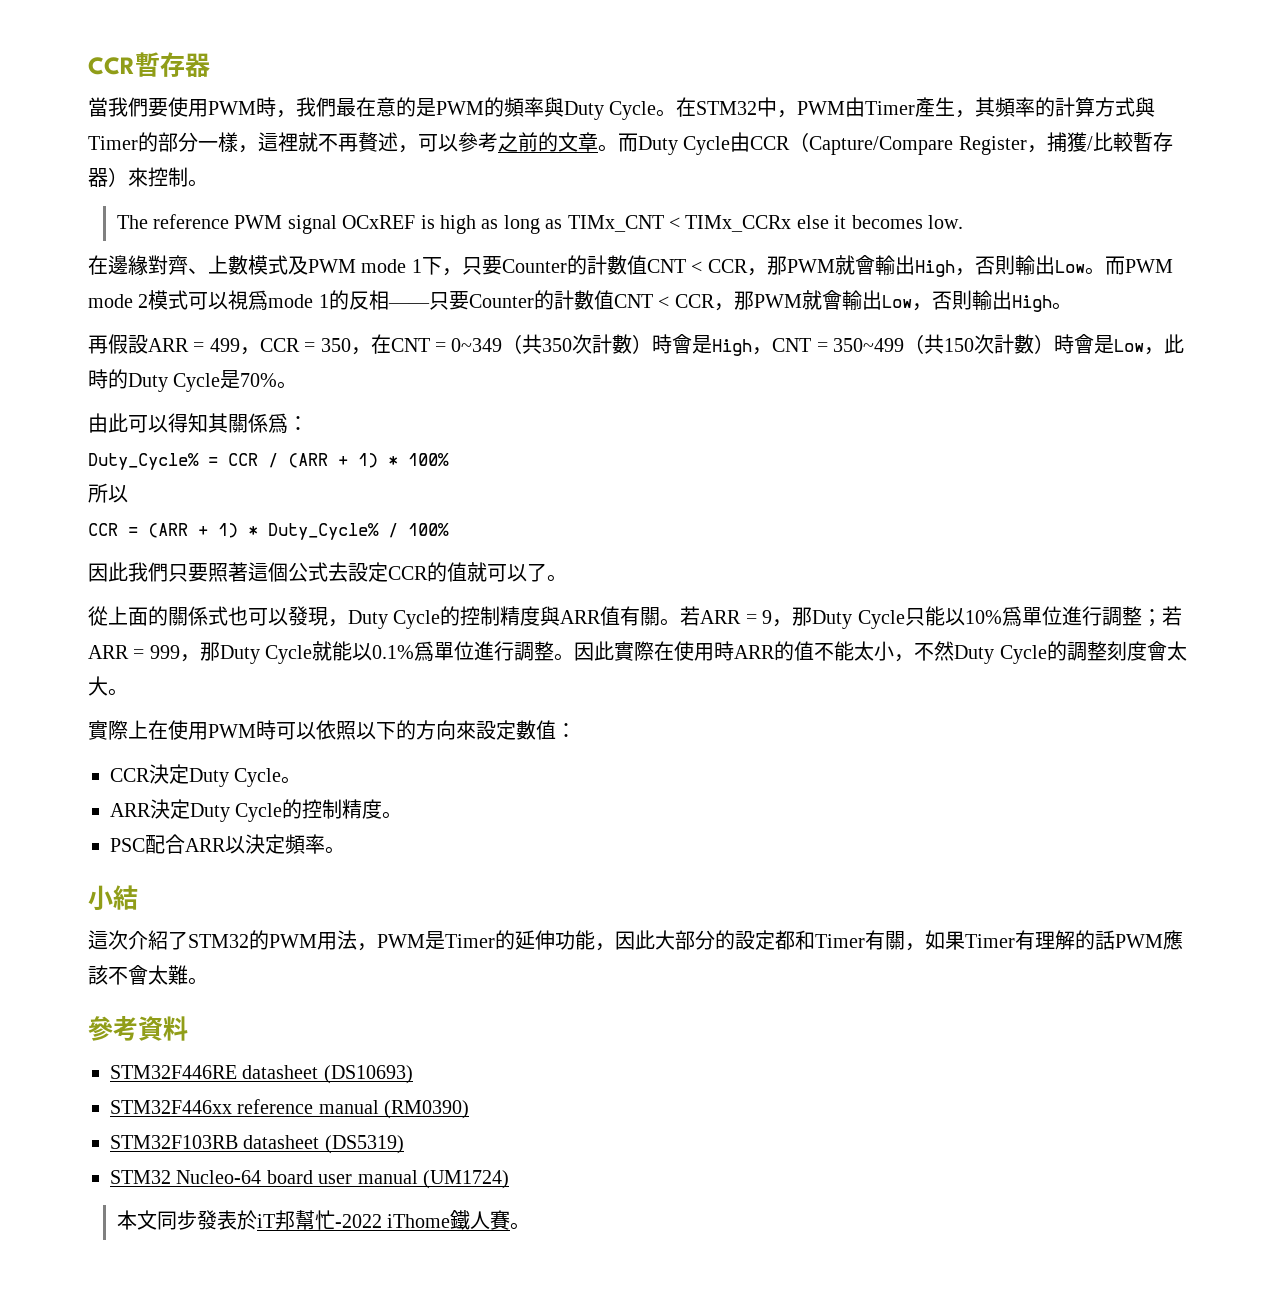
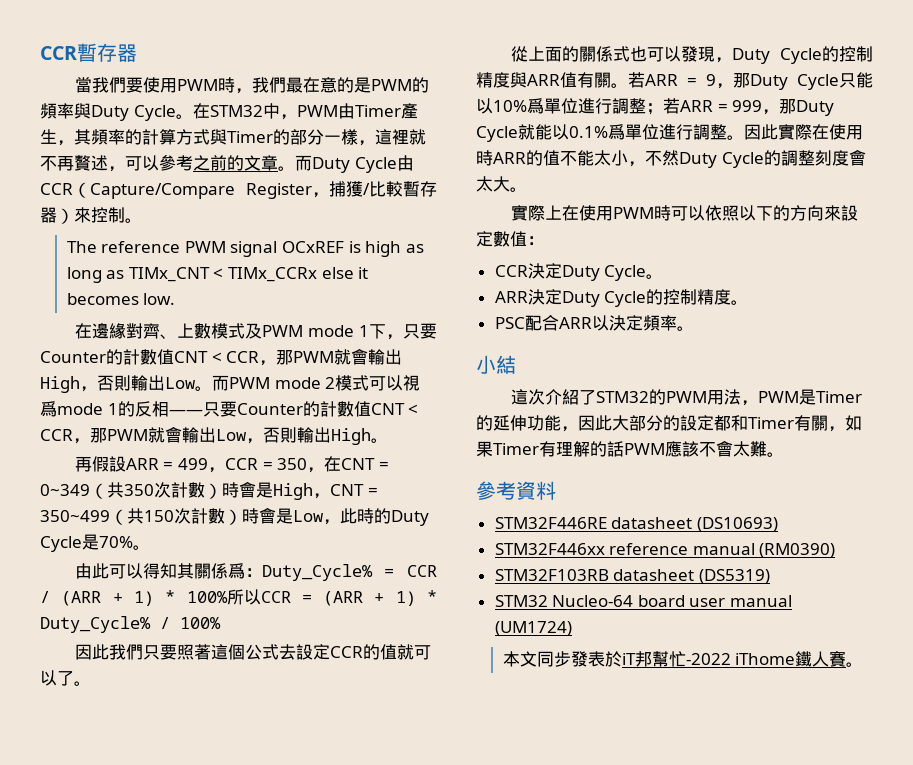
(308, 423) // -> (262, 572) none
(449, 459) // -> (228, 597) none
(128, 494) // -> (261, 597) none

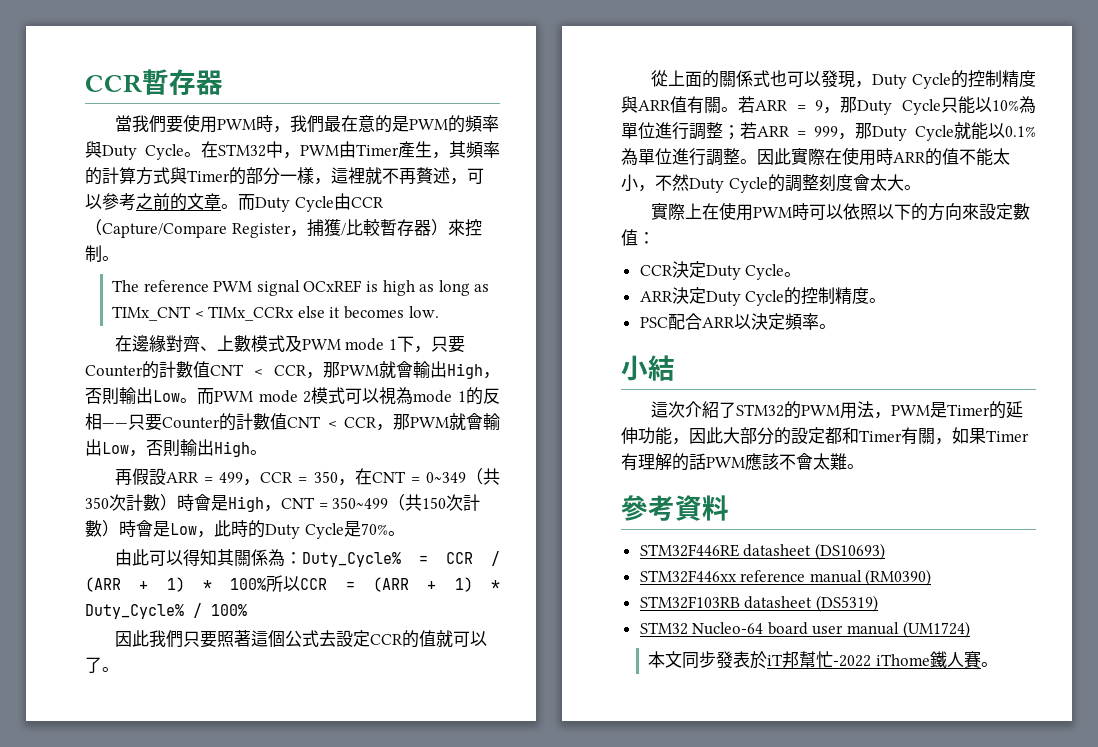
[40,401,57,417] 爲 -> [396,387,414,405] 為
[227,563,245,579] 爲 -> [267,549,285,567] 為
[527,98,544,114] 爲 -> [1019,96,1036,114] 為
[608,124,625,140] 爲 -> [621,148,638,166] 為

